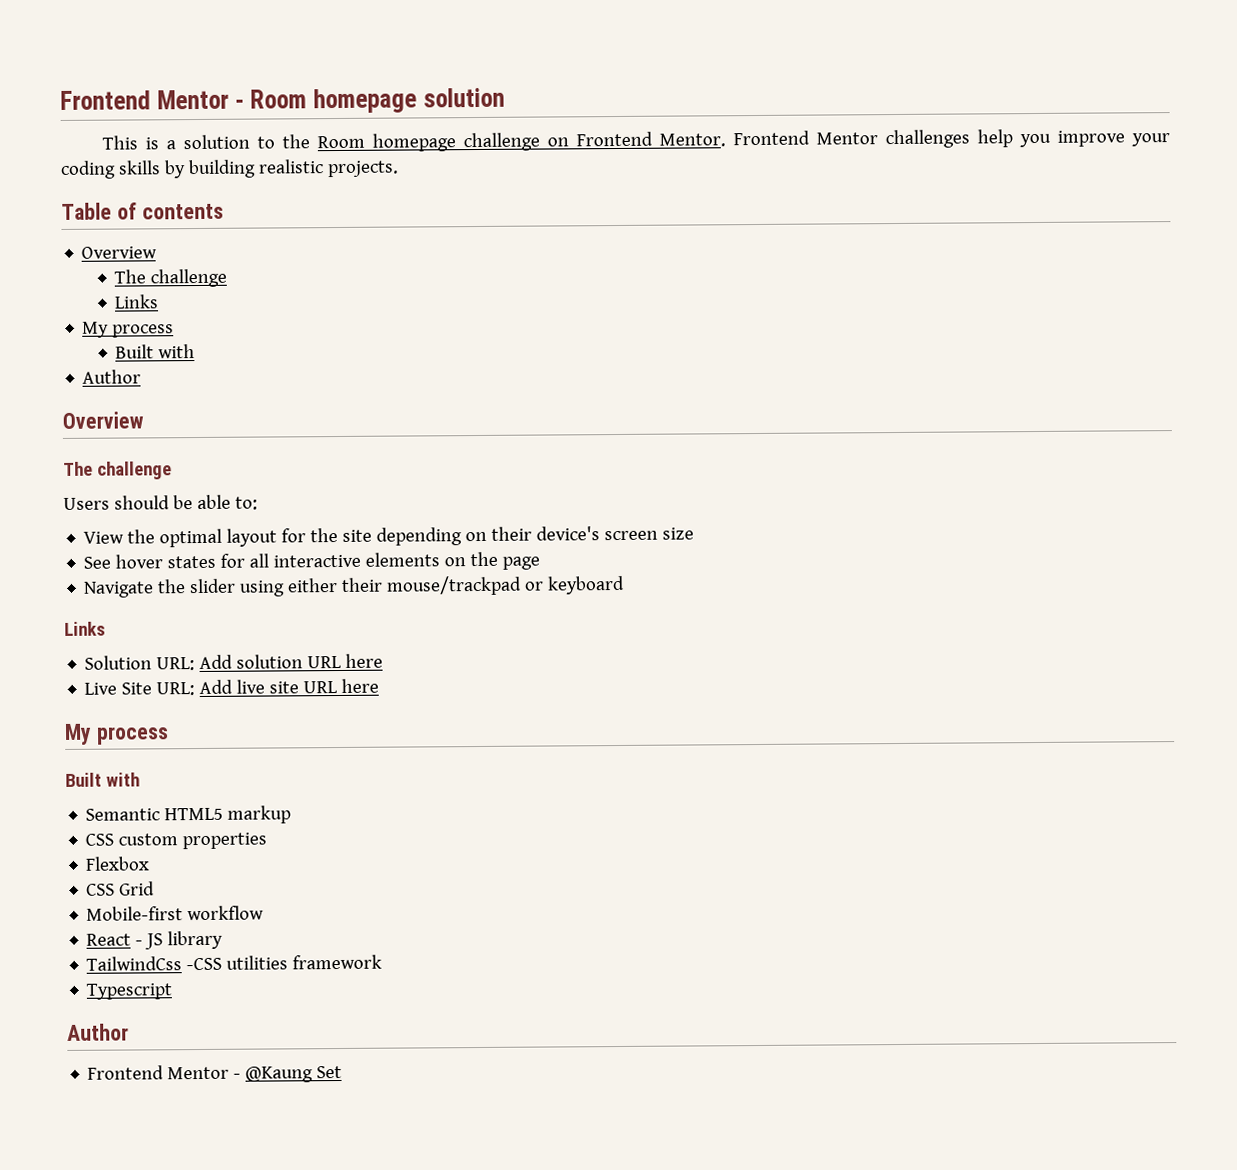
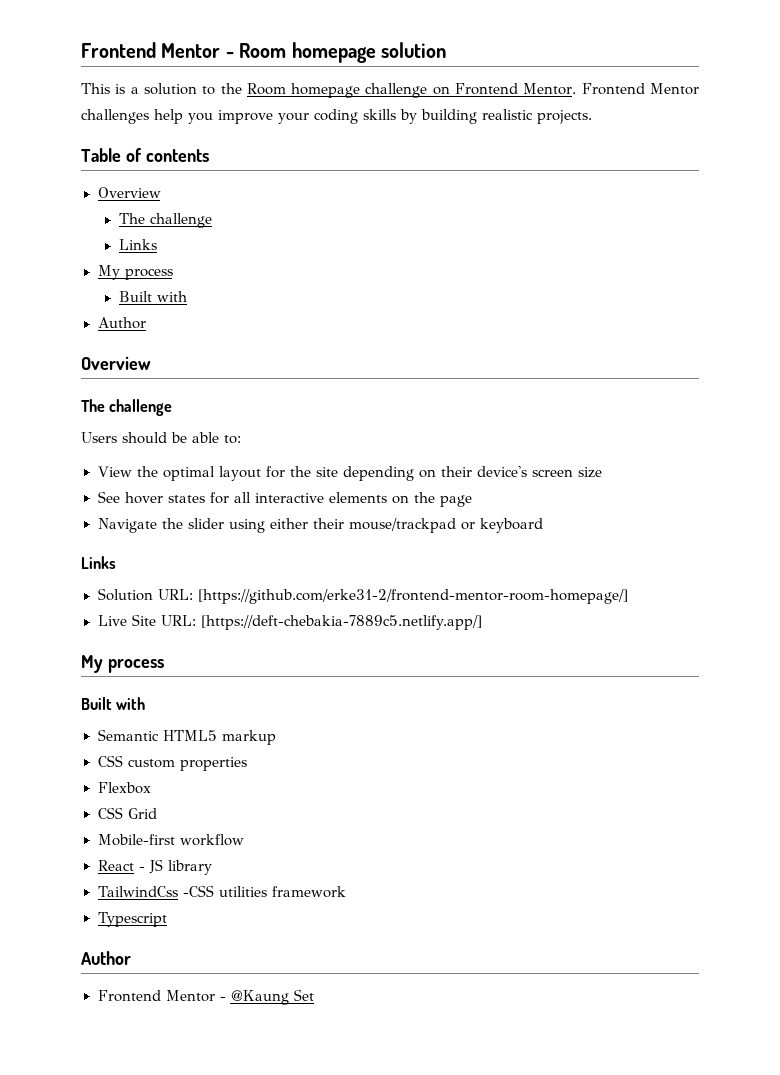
[199,653,384,669] Add solution URL here -> [197,589,628,604] [https://github.com/erke31-2/frontend-mentor-room-homepage/]
[199,678,380,694] Add live site URL here -> [200,615,483,630] [https://deft-chebakia-7889c5.netlify.app/]

